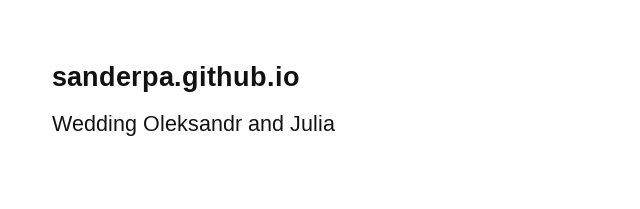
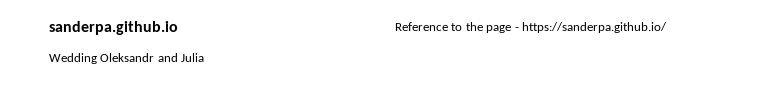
(335, 123) none -> [395,22,667,33] // Reference to the page - https://sanderpa.github.io/

